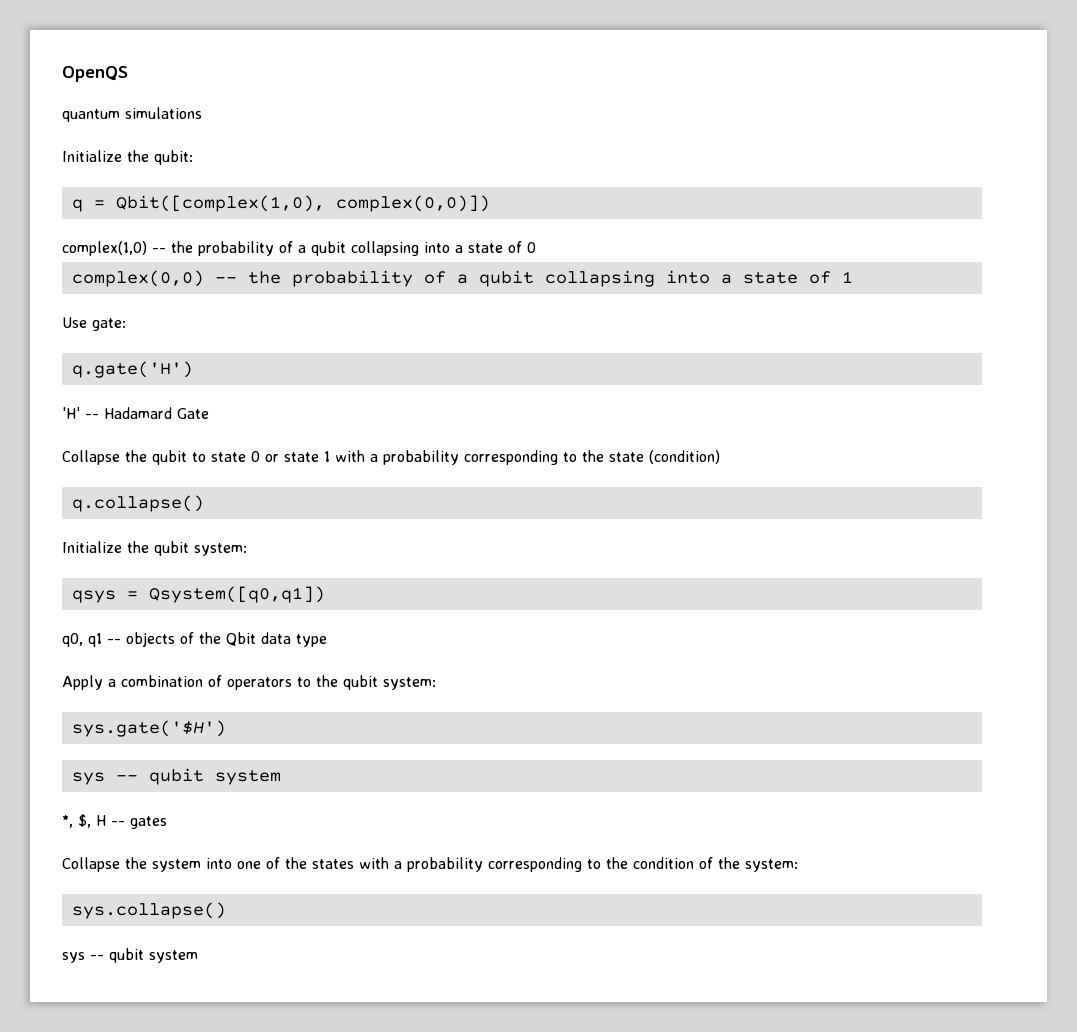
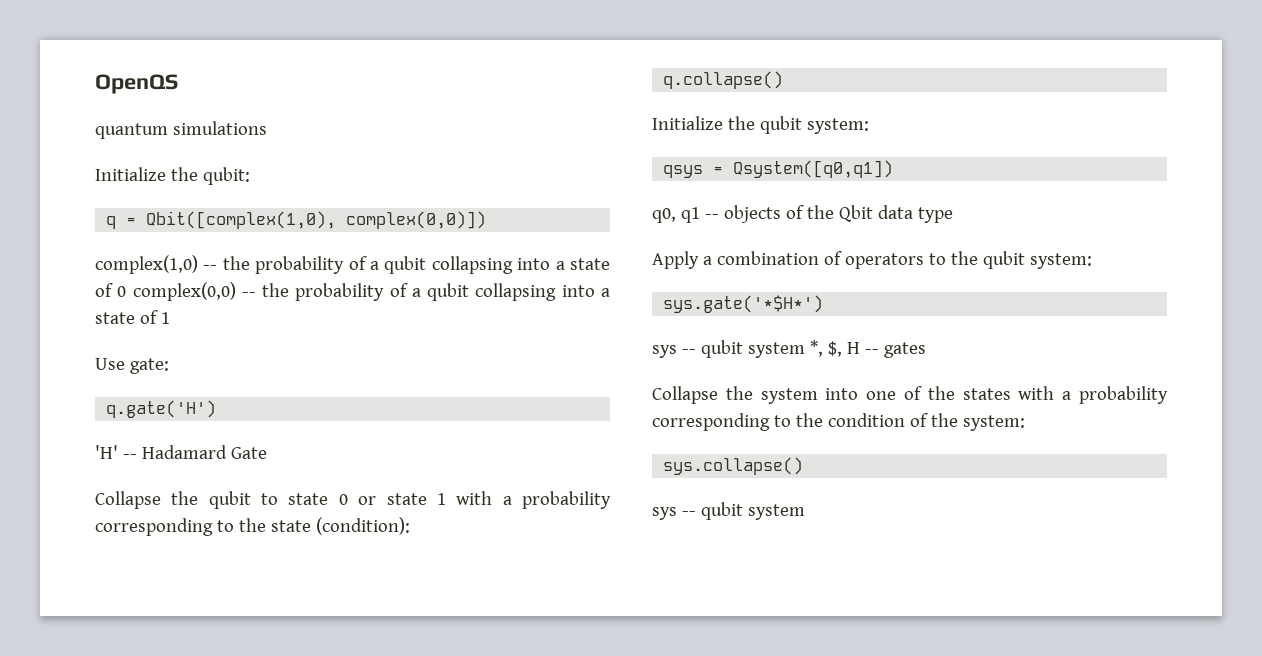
(536, 247) // -> (127, 291) none
[649,450,720,464] (condition) -> [315,517,410,535] (condition):
[71,720,226,737] [71,768,281,785] sys.gate('$H') // sys -- qubit system // -> [663,295,824,313] [652,340,805,358] sys.gate('*$H*') // sys -- qubit system

